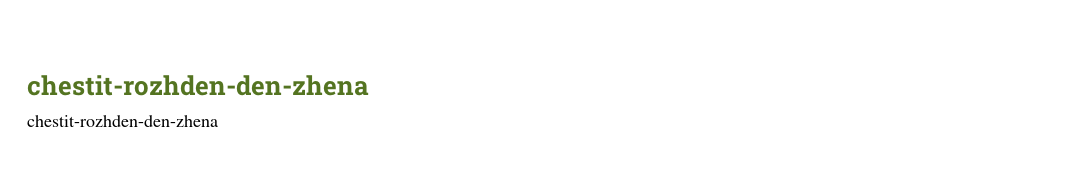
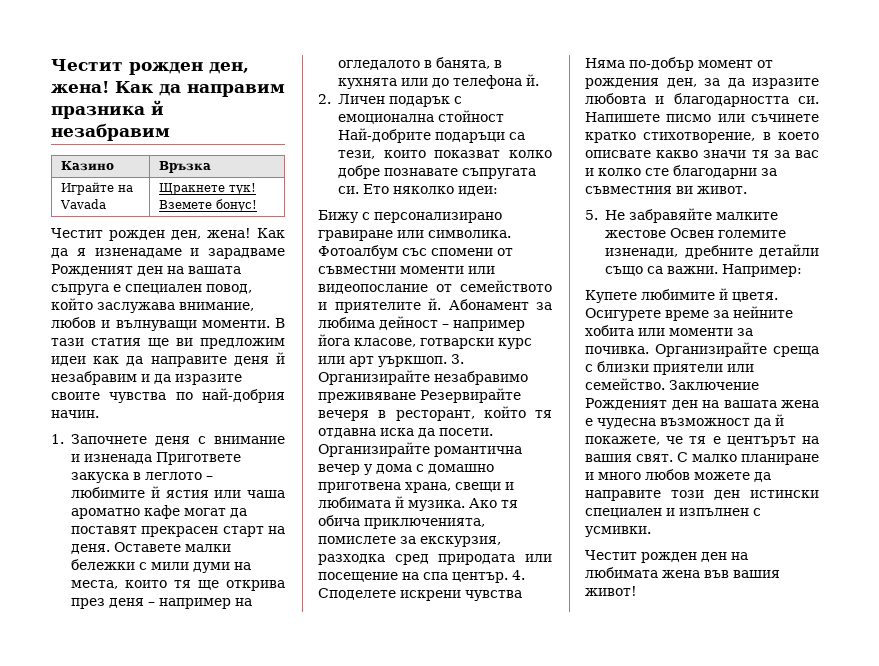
[27,75,369,96] [27,115,218,127] chestit-rozhden-den-zhena // chestit-rozhden-den-zhena -> [51,59,249,75] [51,81,285,97] [51,100,164,119] [51,123,170,141] [61,161,115,171] [159,161,212,173] [61,182,134,195] [60,199,107,209] [159,183,257,195] [159,199,258,212] [51,228,285,241] [51,248,285,259] [51,264,241,276] [51,284,252,295] [51,298,254,313] [51,317,285,331] [51,338,285,349] [51,352,285,367] [51,371,242,385] [51,388,285,403] [51,410,99,418] [51,434,285,446] [71,452,242,465] [71,472,214,483] [71,486,285,498] [71,505,248,519] [71,526,285,537] [71,542,232,554] [71,559,252,573] [71,580,285,591] [71,598,253,609] [338,57,503,70] [338,74,540,89] [318,94,463,107] [338,110,505,124] [338,128,526,143] [338,150,552,159] [338,165,537,179] [338,184,499,196] [318,210,502,223] [318,230,511,241] [318,245,513,259] [318,266,495,274] [318,280,552,294] [318,298,552,313] [318,316,525,331] [318,334,532,349] [318,354,464,367] [318,370,528,385] [318,388,521,403] [318,406,552,421] [318,428,493,438] [318,442,522,457] [318,464,494,475] [318,482,514,493] [318,496,518,511] [318,515,485,529] [318,536,501,547] [318,554,552,565] [318,570,525,583] [318,588,522,601] [585,57,773,71] [585,78,819,89] [585,93,819,107] [585,112,819,122] [585,132,819,143] [585,150,819,158] [585,165,777,179] [585,186,747,194] [585,208,779,223] [605,228,787,238] [605,244,819,259] [605,264,803,277] [585,288,778,303] [585,306,793,321] [585,325,753,336] [585,342,819,357] [585,361,754,375] [585,378,759,390] [585,398,819,410] [585,414,784,429] [585,436,819,447] [585,452,819,465] [585,469,771,482] [585,490,819,501] [585,508,761,518] [585,526,651,537] [585,550,748,563] [585,567,780,578] [585,586,637,596] Честит рожден ден, жена! Как да направим празника й незабравим // Казино | Връзка // Играйте на Vavada | Щракнете тук! Вземете бонус! // Честит рожден ден, жена! Как да я изненадаме и зарадваме Рожденият ден на вашата съпруга е специален повод, който заслужава внимание, любов и вълнуващи моменти. В тази статия ще ви предложим идеи как да направите деня й незабравим и да изразите своите чувства по най-добрия начин. // 1. Започнете деня с внимание и изненада Пригответе закуска в леглото – любимите й ястия или чаша ароматно кафе могат да поставят прекрасен старт на деня. Оставете малки бележки с мили думи на места, които тя ще открива през деня – например на огледалото в банята, в кухнята или до телефона й. // 2. Личен подарък с емоционална стойност Най-добрите подаръци са тези, които показват колко добре познавате съпругата си. Ето няколко идеи: // Бижу с персонализирано гравиране или символика. Фотоалбум със спомени от съвместни моменти или видеопослание от семейството и приятелите й. Абонамент за любима дейност – например йога класове, готварски курс или арт уъркшоп. 3. Организирайте незабравимо преживяване Резервирайте вечеря в ресторант, който тя отдавна иска да посети. Организирайте романтична вечер у дома с домашно приготвена храна, свещи и любимата й музика. Ако тя обича приключенията, помислете за екскурзия, разходка сред природата или посещение на спа център. 4. Споделете искрени чувства Няма по-добър момент от рождения ден, за да изразите любовта и благодарността си. Напишете писмо или съчинете кратко стихотворение, в което описвате какво значи тя за вас и колко сте благодарни за съвместния ви живот. // 5. Не забравяйте малките жестове Освен големите изненади, дребните детайли също са важни. Например: // Купете любимите й цветя. Осигурете време за нейните хобита или моменти за почивка. Организирайте среща с близки приятели или семейство. Заключение Рожденият ден на вашата жена е чудесна възможност да й покажете, че тя е центърът на вашия свят. С малко планиране и много любов можете да направите този ден истински специален и изпълнен с усмивки. // Честит рожден ден на любимата жена във вашия живот!

